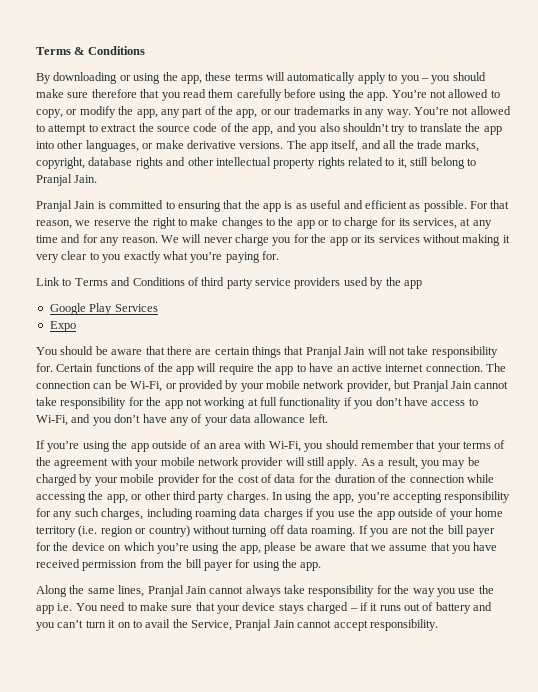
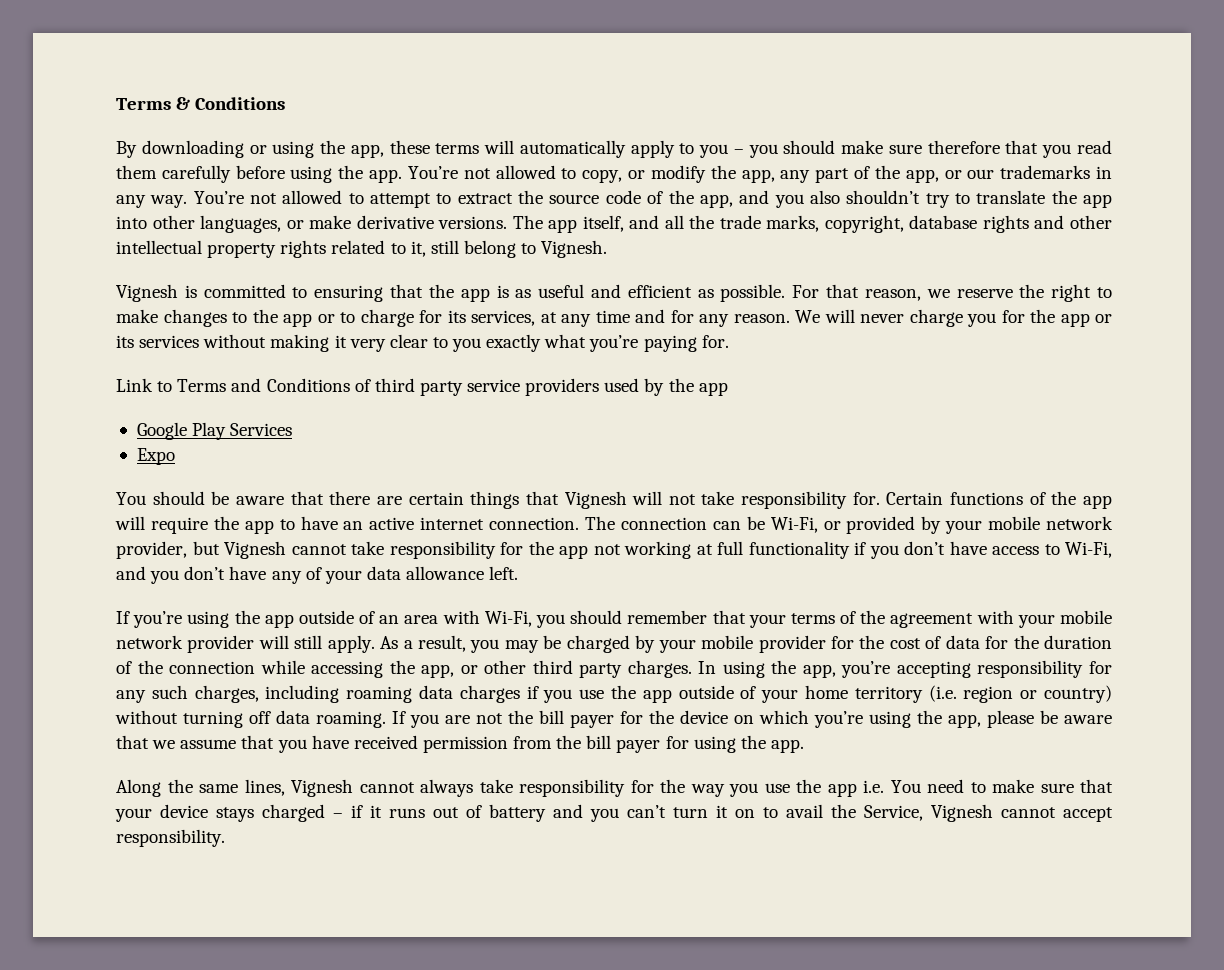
[36,174,98,186] [36,200,96,212] Pranjal Jain. // Pranjal Jain -> [541,240,608,258] [116,284,178,302] Vignesh. // Vignesh
[305,346,366,358] Pranjal Jain -> [564,491,627,509] Vignesh
[412,380,472,392] Pranjal Jain -> [224,541,286,559] Vignesh
[147,585,207,597] Pranjal Jain -> [291,779,353,797] Vignesh
[235,619,295,631] Pranjal Jain -> [931,804,993,822] Vignesh

